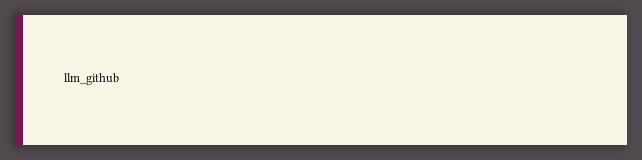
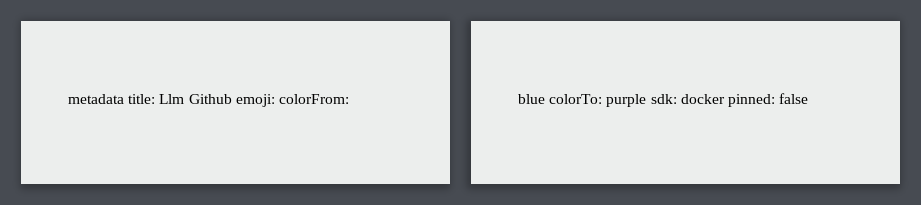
[64,73,119,85] llm_github -> [68,93,809,107] metadata title: Llm Github emoji: colorFrom: blue colorTo: purple sdk: docker pinned: false

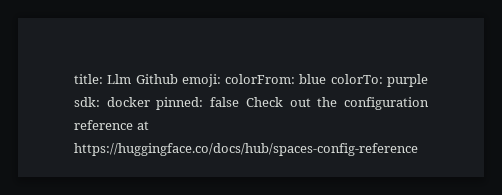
[68,94,124,104] metadata -> (74, 79) none
(809, 98) none -> [245,97,430,110] [74,120,149,130] [74,143,418,156] Check out the configuration reference at https://huggingface.co/docs/hub/spaces-config-reference

